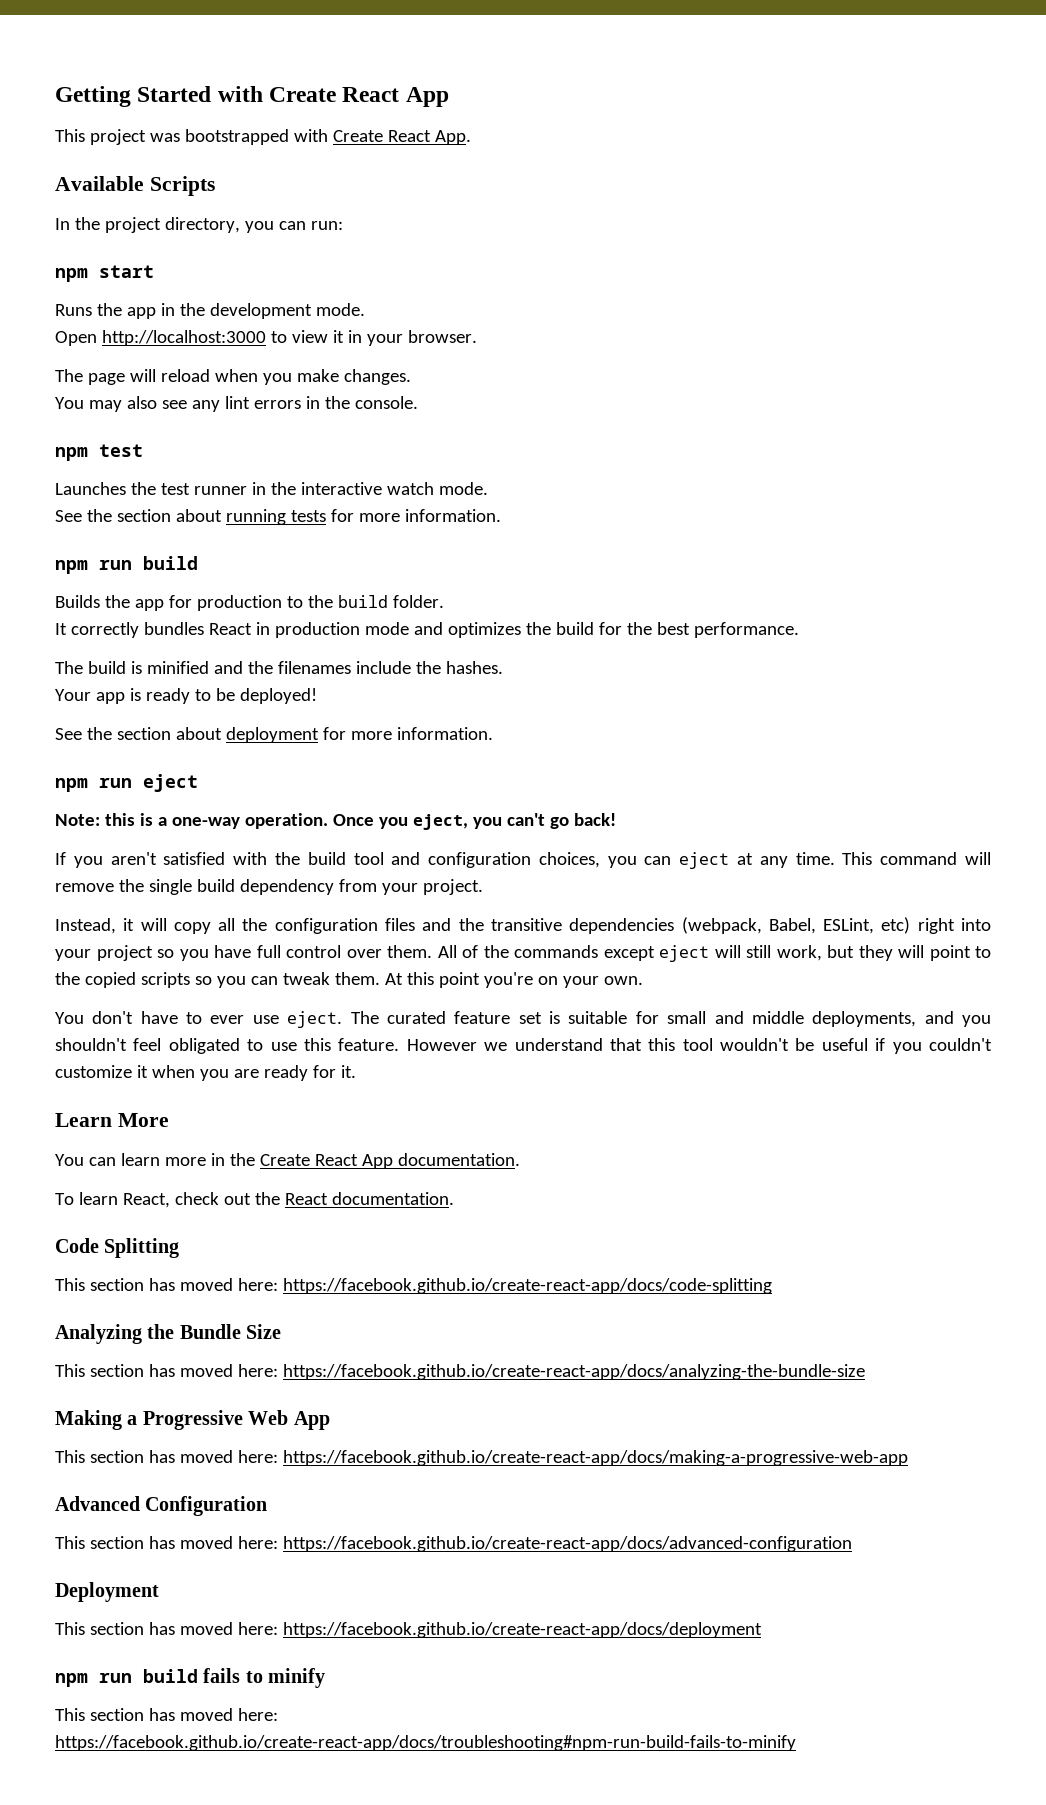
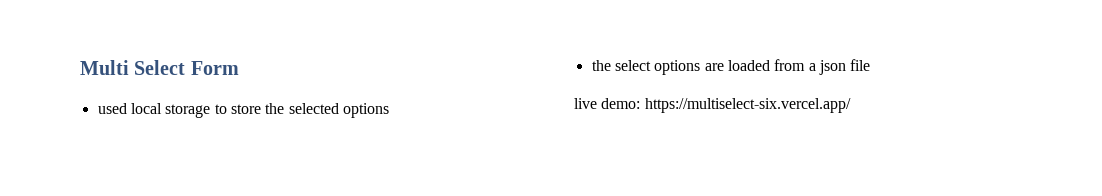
[55,86,449,107] [55,129,471,145] [55,176,215,196] [55,217,343,233] [55,265,154,282] [55,303,365,319] [55,330,477,346] [55,369,411,385] [55,396,418,412] [55,444,143,461] [55,482,488,495] [55,509,501,525] [55,556,198,574] [55,595,444,611] [55,622,799,638] [55,661,503,674] [55,688,317,704] [55,727,493,743] [55,774,198,792] [55,813,616,830] [55,852,991,869] [55,879,483,895] [55,917,991,934] [55,945,991,962] [55,972,643,988] [55,1011,991,1028] [55,1038,993,1054] [55,1065,356,1081] [55,1113,169,1127] [55,1153,520,1169] [55,1192,454,1208] [55,1238,180,1258] [55,1278,772,1294] [55,1324,282,1344] [55,1364,865,1380] [55,1410,330,1430] [55,1450,908,1466] [55,1496,268,1516] [55,1536,852,1552] [55,1582,159,1602] [55,1622,762,1638] [55,1668,326,1688] [55,1708,278,1721] [55,1735,796,1751] Getting Started with Create React App // This project was bootstrapped with Create React App. // Available Scripts // In the project directory, you can run: // npm start // Runs the app in the development mode. // Open http://localhost:3000 to view it in your browser. // The page will reload when you make changes. // You may also see any lint errors in the console. // npm test // Launches the test runner in the interactive watch mode. // See the section about running tests for more information. // npm run build // Builds the app for production to the build folder. // It correctly bundles React in production mode and optimizes the build for the best performance. // The build is minified and the filenames include the hashes. // Your app is ready to be deployed! // See the section about deployment for more information. // npm run eject // Note: this is a one-way operation. Once you eject, you can't go back! // If you aren't satisfied with the build tool and configuration choices, you can eject at any time. This command will remove the single build dependency from your project. // Instead, it will copy all the configuration files and the transitive dependencies (webpack, Babel, ESLint, etc) right into your project so you have full control over them. All of the commands except eject will still work, but they will point to the copied scripts so you can tweak them. At this point you're on your own. // You don't have to ever use eject. The curated feature set is suitable for small and middle deployments, and you shouldn't feel obligated to use this feature. However we understand that this tool wouldn't be useful if you couldn't customize it when you are ready for it. // Learn More // You can learn more in the Create React App documentation. // To learn React, check out the React documentation. // Code Splitting // This section has moved here: https://facebook.github.io/create-react-app/docs/code-splitting // Analyzing the Bundle Size // This section has moved here: https://facebook.github.io/create-react-app/docs/analyzing-the-bundle-size // Making a Progressive Web App // This section has moved here: https://facebook.github.io/create-react-app/docs/making-a-progressive-web-app // Advanced Configuration // This section has moved here: https://facebook.github.io/create-react-app/docs/advanced-configuration // Deployment // This section has moved here: https://facebook.github.io/create-react-app/docs/deployment // npm run build fails to minify // This section has moved here: https://facebook.github.io/create-react-app/docs/troubleshooting#npm-run-build-fails-to-minify -> [80,60,239,75] [97,103,389,118] [591,59,871,75] [574,98,851,113] Multi Select Form // used local storage to store the selected options // the select options are loaded from a json file // live demo: https://multiselect-six.vercel.app/

